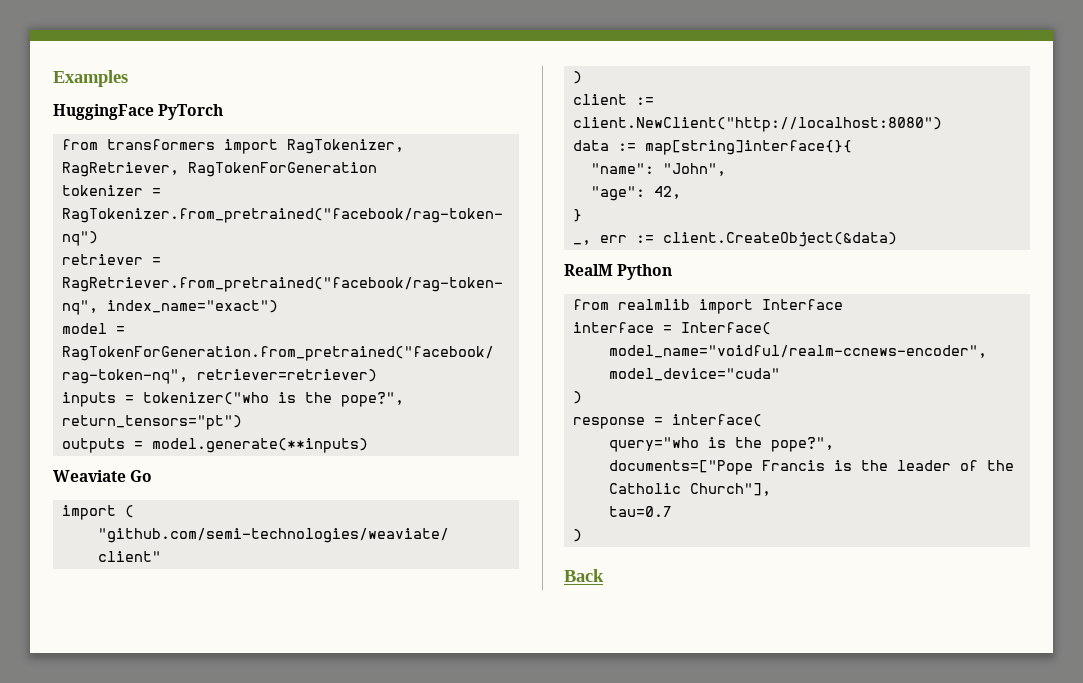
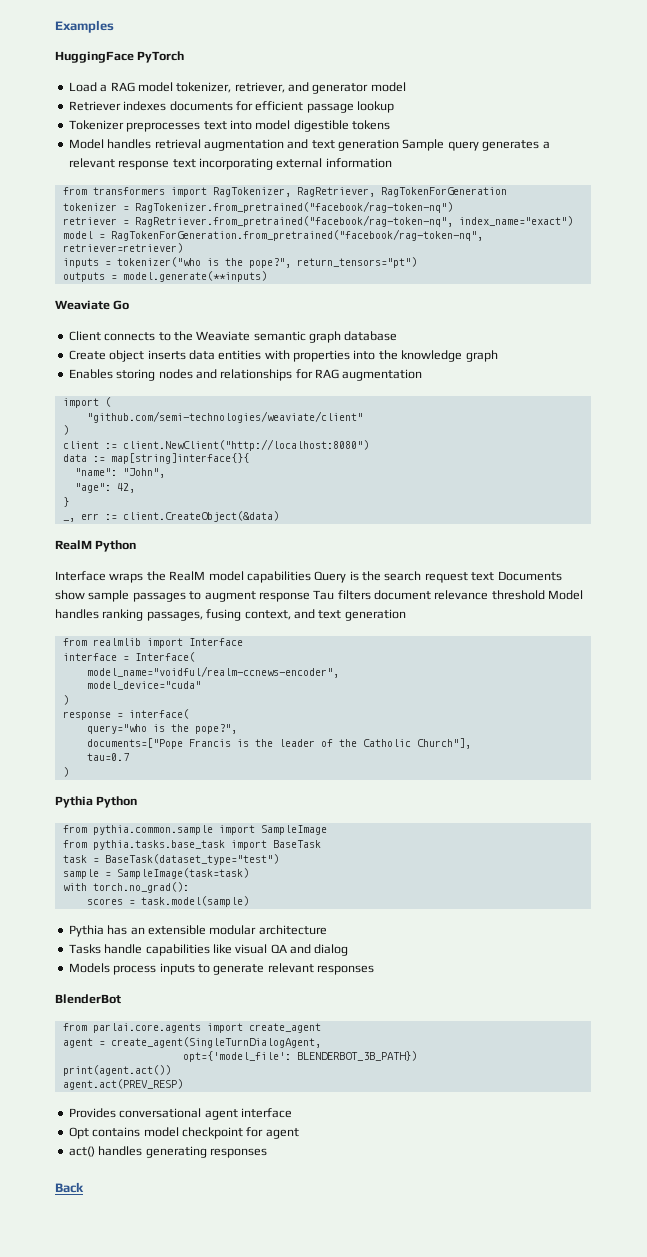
(224, 112) none -> [68,82,406,94] [68,101,394,113] [68,120,390,132] [68,139,550,151] [68,158,392,170] // Load a RAG model tokenizer, retriever, and generator model // Retriever indexes documents for efficient passage lookup // Tokenizer preprocesses text into model digestible tokens // Model handles retrieval augmentation and text generation Sample query generates a relevant response text incorporating external information
(153, 476) none -> [68,331,398,343] [68,350,498,362] [68,369,423,381] // Client connects to the Weaviate semantic graph database // Create object inserts data entities with properties into the knowledge graph // Enables storing nodes and relationships for RAG augmentation
(673, 272) none -> [55,571,562,583] [55,590,584,602] [55,609,406,621] // Interface wraps the RealM model capabilities Query is the search request text Documents show sample passages to augment response Tau filters document relevance threshold Model handles ranking passages, fusing context, and text generation
(583, 535) none -> [55,796,138,808] [62,825,327,835] [62,840,321,850] [62,854,279,865] [62,868,249,879] [62,882,189,893] [86,896,249,907] [68,925,327,937] [68,944,349,956] [68,963,374,975] [55,994,121,1004] [62,1023,321,1033] [62,1037,321,1048] [182,1051,417,1062] [62,1065,171,1076] [62,1079,183,1090] [68,1108,292,1120] [68,1127,299,1139] [68,1146,267,1158] // Pythia Python // from pythia.common.sample import SampleImage // from pythia.tasks.base_task import BaseTask // task = BaseTask(dataset_type="test") // sample = SampleImage(task=task) // with torch.no_grad(): // scores = task.model(sample) // Pythia has an extensible modular architecture // Tasks handle capabilities like visual QA and dialog // Models process inputs to generate relevant responses // BlenderBot // from parlai.core.agents import create_agent // agent = create_agent(SingleTurnDialogAgent, // opt={'model_file': BLENDERBOT_3B_PATH}) // print(agent.act()) // agent.act(PREV_RESP) // Provides conversational agent interface // Opt contains model checkpoint for agent // act() handles generating responses

